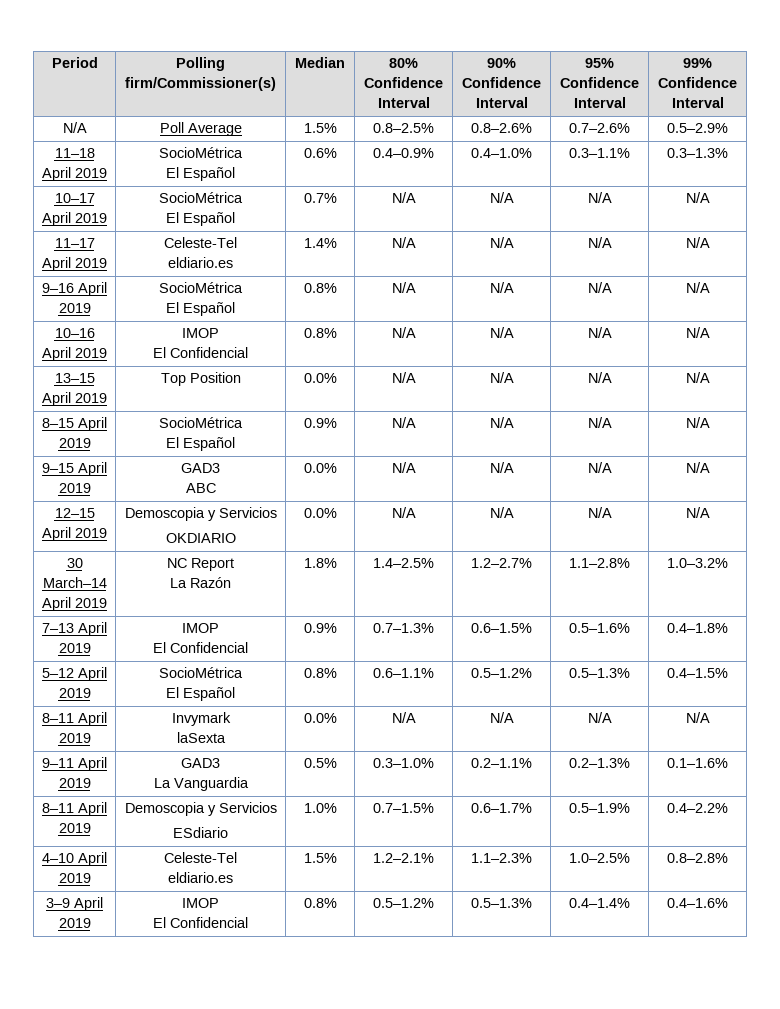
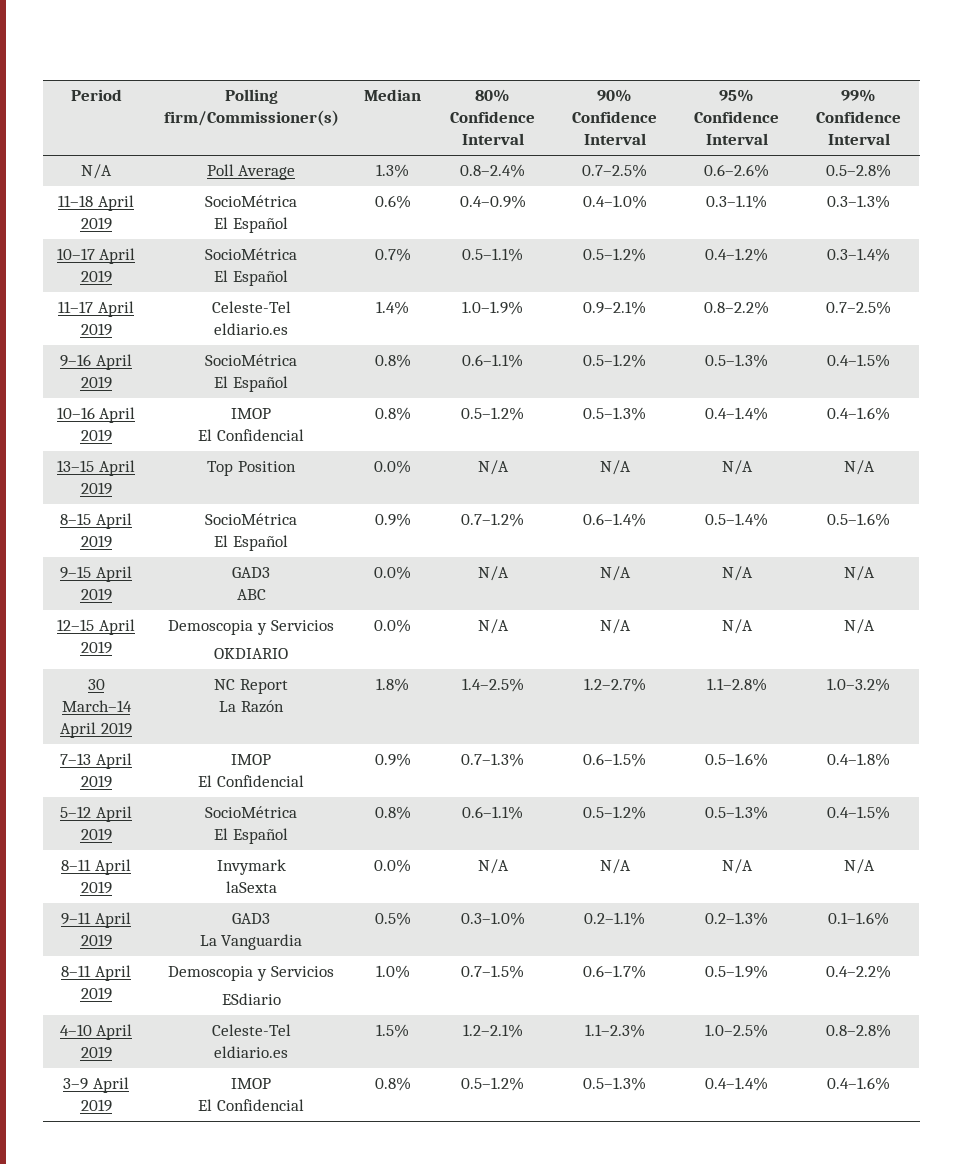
[303,123,337,133] [373,123,434,133] [471,123,532,133] [569,123,630,133] [667,123,728,133] 1.5% | 0.8–2.5% | 0.8–2.6% | 0.7–2.6% | 0.5–2.9% -> [376,164,409,178] [460,164,525,178] [582,164,647,178] [704,164,769,178] [826,164,891,178] 1.3% | 0.8–2.4% | 0.7–2.5% | 0.6–2.6% | 0.5–2.8%
[391,192,416,203] [489,192,514,203] [587,192,612,203] [685,192,710,203] N/A | N/A | N/A | N/A -> [462,248,523,262] [583,248,646,262] [705,248,768,262] [827,248,890,262] 0.5–1.1% | 0.5–1.2% | 0.4–1.2% | 0.3–1.4%
[391,237,416,248] [489,237,514,248] [587,237,612,248] [685,237,710,248] N/A | N/A | N/A | N/A -> [462,301,523,315] [583,301,646,315] [704,301,769,315] [826,301,891,315] 1.0–1.9% | 0.9–2.1% | 0.8–2.2% | 0.7–2.5%
[391,282,416,293] [489,282,514,293] [587,282,612,293] [685,282,710,293] N/A | N/A | N/A | N/A -> [462,354,523,368] [583,354,646,368] [705,354,768,368] [827,354,890,368] 0.6–1.1% | 0.5–1.2% | 0.5–1.3% | 0.4–1.5%
[391,327,416,338] [489,327,514,338] [587,327,612,338] [685,327,710,338] N/A | N/A | N/A | N/A -> [461,407,524,421] [583,407,646,421] [705,407,768,421] [827,407,890,421] 0.5–1.2% | 0.5–1.3% | 0.4–1.4% | 0.4–1.6%
[391,417,416,428] [489,417,514,428] [587,417,612,428] [685,417,710,428] N/A | N/A | N/A | N/A -> [461,513,524,527] [583,513,646,527] [705,513,768,527] [827,513,890,527] 0.7–1.2% | 0.6–1.4% | 0.5–1.4% | 0.5–1.6%

